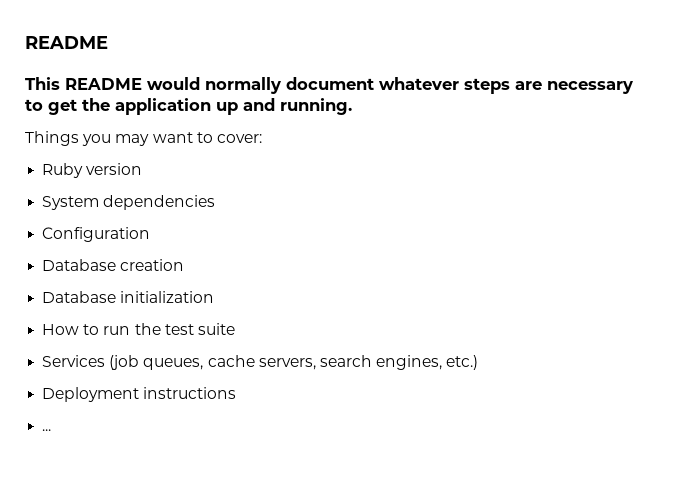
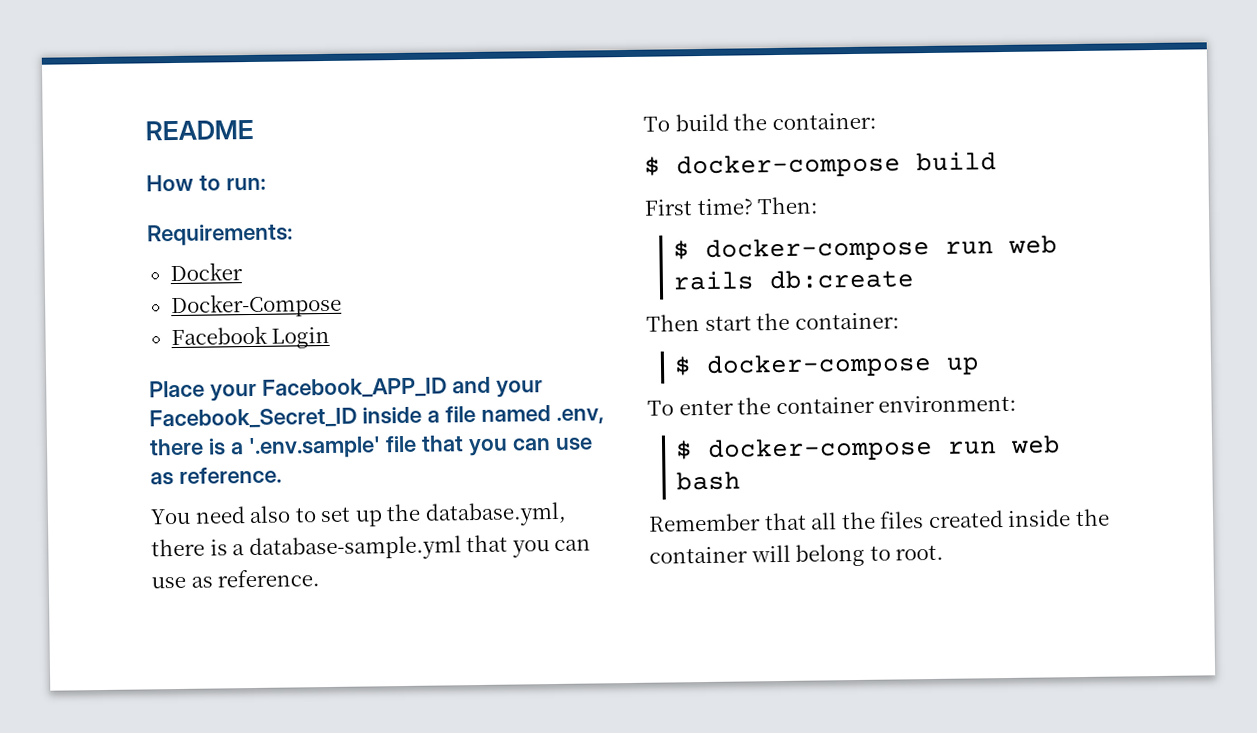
[25,77,633,94] [25,98,352,115] [25,131,262,146] [42,163,143,178] [42,195,216,210] [42,227,151,242] [42,259,185,271] [42,291,215,303] [42,323,235,335] [42,355,479,370] [42,387,237,402] [42,429,52,431] This README would normally document whatever steps are necessary to get the application up and running. // Things you may want to cover: // Ruby version // System dependencies // Configuration // Database creation // Database initialization // How to run the test suite // Services (job queues, cache servers, search engines, etc.) // Deployment instructions // ... -> [146,174,266,192] [147,223,293,247] [169,262,243,282] [170,292,342,319] [170,325,331,349] [149,376,543,402] [149,405,604,430] [149,435,593,460] [150,466,282,486] [150,501,567,527] [151,534,592,562] [151,569,321,589] [643,112,877,132] [644,151,997,179] [644,196,819,216] [673,235,1059,262] [673,269,915,291] [646,312,900,332] [674,352,981,378] [647,394,1018,416] [675,435,1062,462] [676,471,742,491] [648,508,1110,532] [649,543,945,567] How to run: // Requirements: // Docker // Docker-Compose // Facebook Login // Place your Facebook_APP_ID and your Facebook_Secret_ID inside a file named .env, there is a '.env.sample' file that you can use as reference. // You need also to set up the database.yml, there is a database-sample.yml that you can use as reference. // To build the container: // $ docker-compose build // First time? Then: // $ docker-compose run web rails db:create // Then start the container: // $ docker-compose up // To enter the container environment: // $ docker-compose run web bash // Remember that all the files created inside the container will belong to root.

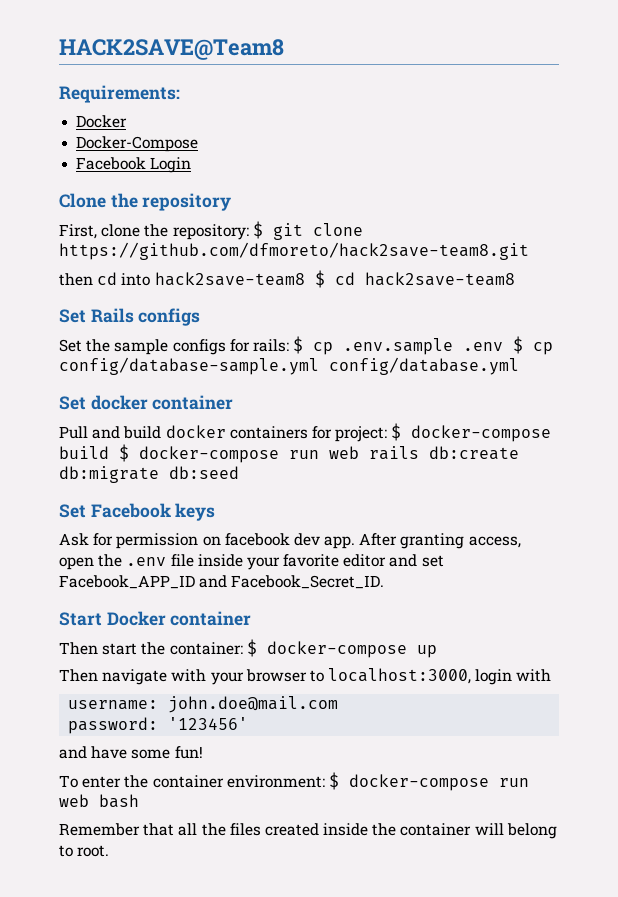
[145,119,254,141] [146,174,266,192] README // How to run: -> [59,39,284,60] HACK2SAVE@Team8
[149,376,543,402] [149,405,604,430] [149,435,593,460] [150,466,282,486] [150,501,567,527] [151,534,592,562] [151,569,321,589] [643,112,877,132] Place your Facebook_APP_ID and your Facebook_Secret_ID inside a file named .env, there is a '.env.sample' file that you can use as reference. // You need also to set up the database.yml, there is a database-sample.yml that you can use as reference. // To build the container: // -> [59,193,232,211] [59,221,363,240] [59,242,529,260] [59,270,515,288] [59,308,201,326] [59,336,554,355] [59,357,519,375] [59,395,234,410] [59,425,388,442] Clone the repository // First, clone the repository: $ git clone https://github.com/dfmoreto/hack2save-team8.git // then cd into hack2save-team8 $ cd hack2save-team8 // Set Rails configs // Set the sample configs for rails: $ cp .env.sample .env $ cp config/database-sample.yml config/database.yml // Set docker container // Pull and build docker containers for project:
[644,196,819,216] // First time? Then: // -> (109, 452) none
(915, 279) none -> [59,466,239,483] [59,503,216,521] [59,533,521,549] [59,554,444,570] [59,575,385,589] [59,611,252,626] db:migrate db:seed // Set Facebook keys // Ask for permission on facebook dev app. After granting access, open the .env file inside your favorite editor and set Facebook_APP_ID and Facebook_Secret_ID. // Start Docker container
(900, 321) // -> (243, 648) none
(981, 366) none -> [59,668,552,685] [68,696,339,713] [68,717,249,734] [59,746,203,759] // Then navigate with your browser to localhost:3000, login with // username: john.doe@mail.com // password: '123456' // and have some fun!
(1018, 403) // -> (325, 781) none

